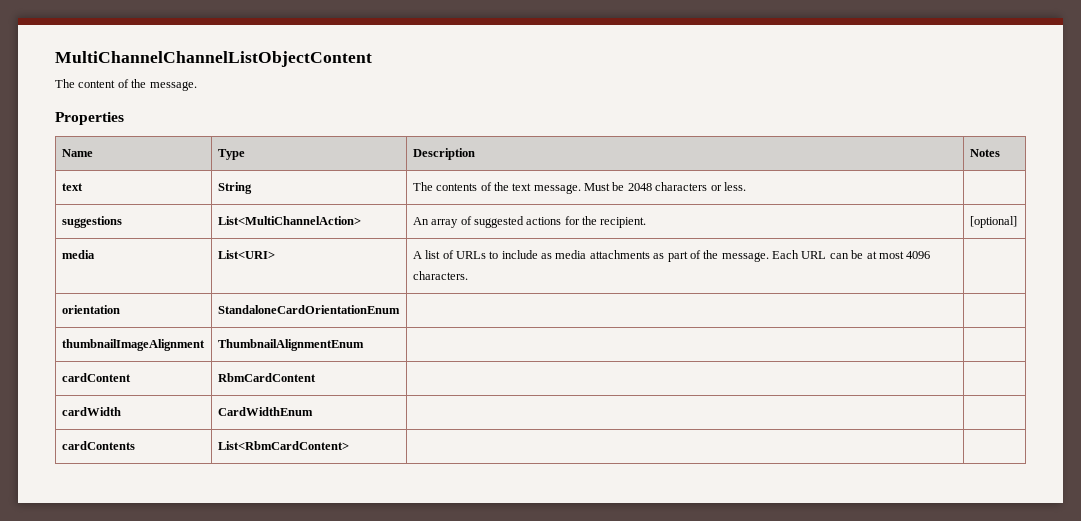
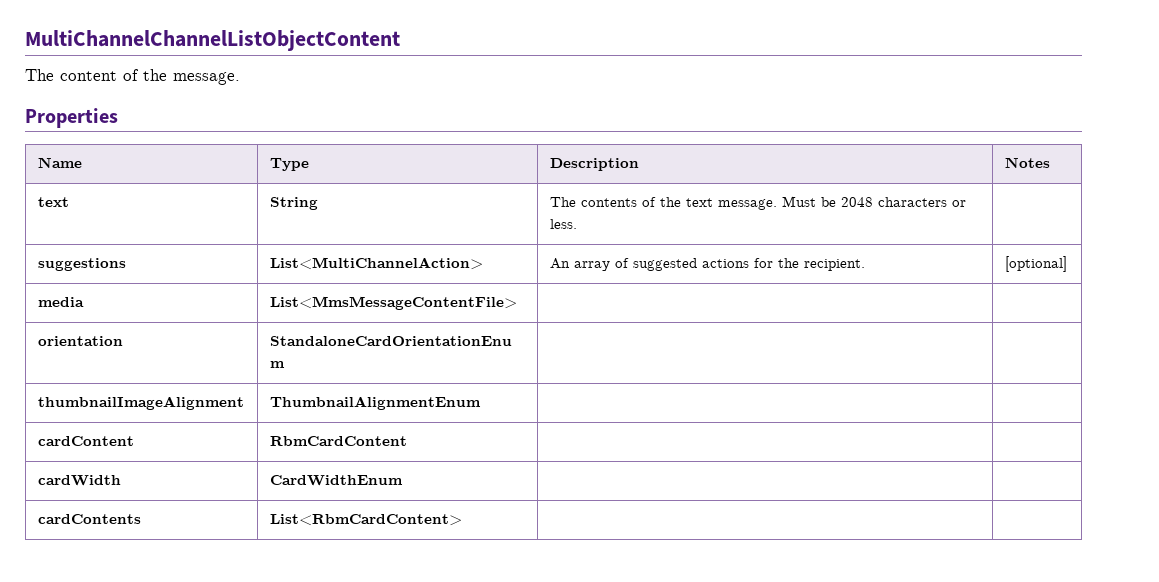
[217,250,275,259] [412,250,931,262] [412,271,468,280] List<URI> | A list of URLs to include as media attachments as part of the message. Each URL can be at most 4096 characters. -> [269,296,517,310] List<MmsMessageContentFile> |

